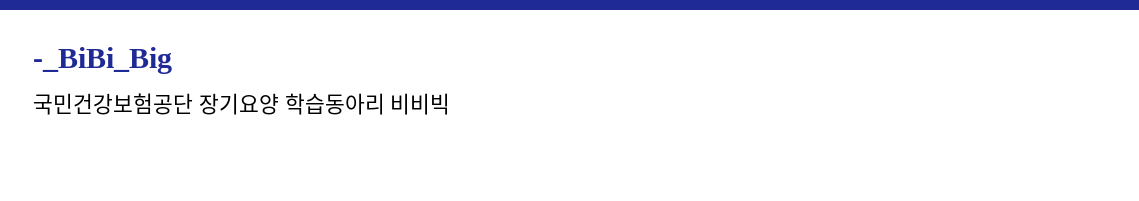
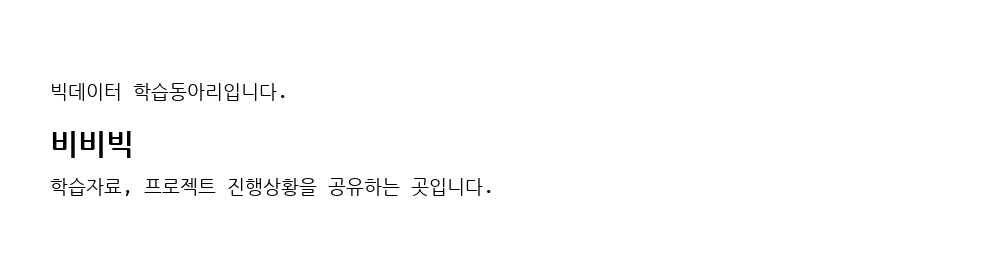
[33,47,172,74] [33,93,451,115] -_BiBi_Big // 국민건강보험공단 장기요양 학습동아리 비비빅 -> [50,82,288,101] [50,131,134,158] [50,177,494,197] 빅데이터 학습동아리입니다. // 비비빅 // 학습자료, 프로젝트 진행상황을 공유하는 곳입니다.

